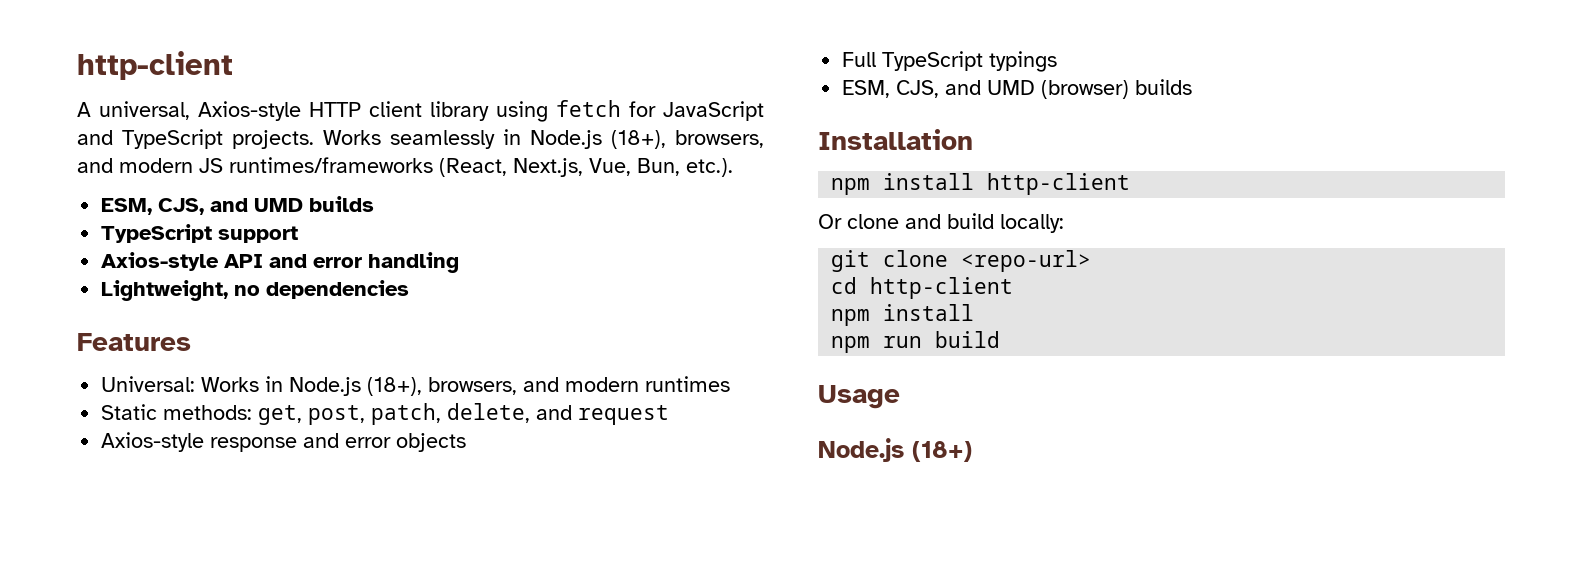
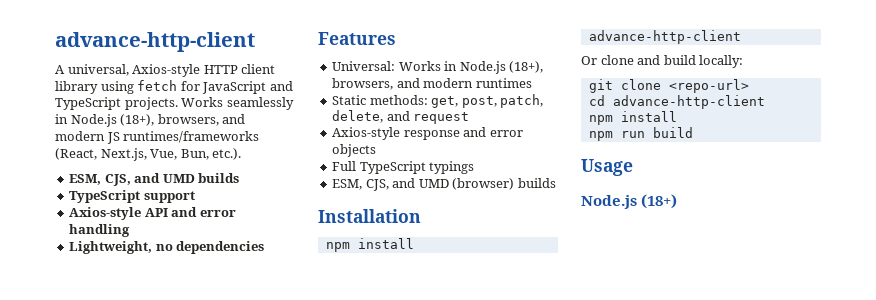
[77,51,233,80] http-client -> [55,32,255,52] advance-http-client
[987,173,1131,195] http-client -> [588,30,741,44] advance-http-client
[870,277,1014,299] http-client -> [612,95,765,109] advance-http-client

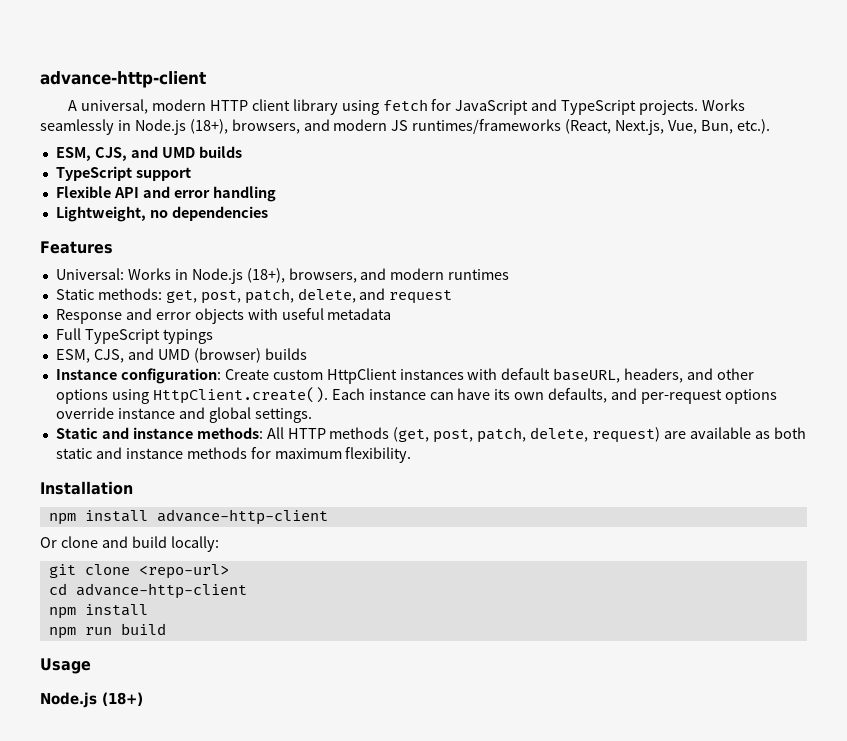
[132,64,201,77] Axios-style -> [151,99,206,111] modern
[69,207,142,220] Axios-style -> [55,186,111,198] Flexible
[332,127,460,140] Axios-style response -> [55,309,122,324] Response
(377, 150) none -> [247,308,392,320] with useful metadata
(556, 183) none -> [55,368,755,384] [55,387,777,404] [55,407,312,423] [55,427,806,443] [55,447,412,463] // Instance configuration: Create custom HttpClient instances with default baseURL, headers, and other options using HttpClient.create(). Each instance can have its own defaults, and per-request options override instance and global settings. // Static and instance methods: All HTTP methods (get, post, patch, delete, request) are available as both static and instance methods for maximum flexibility.

